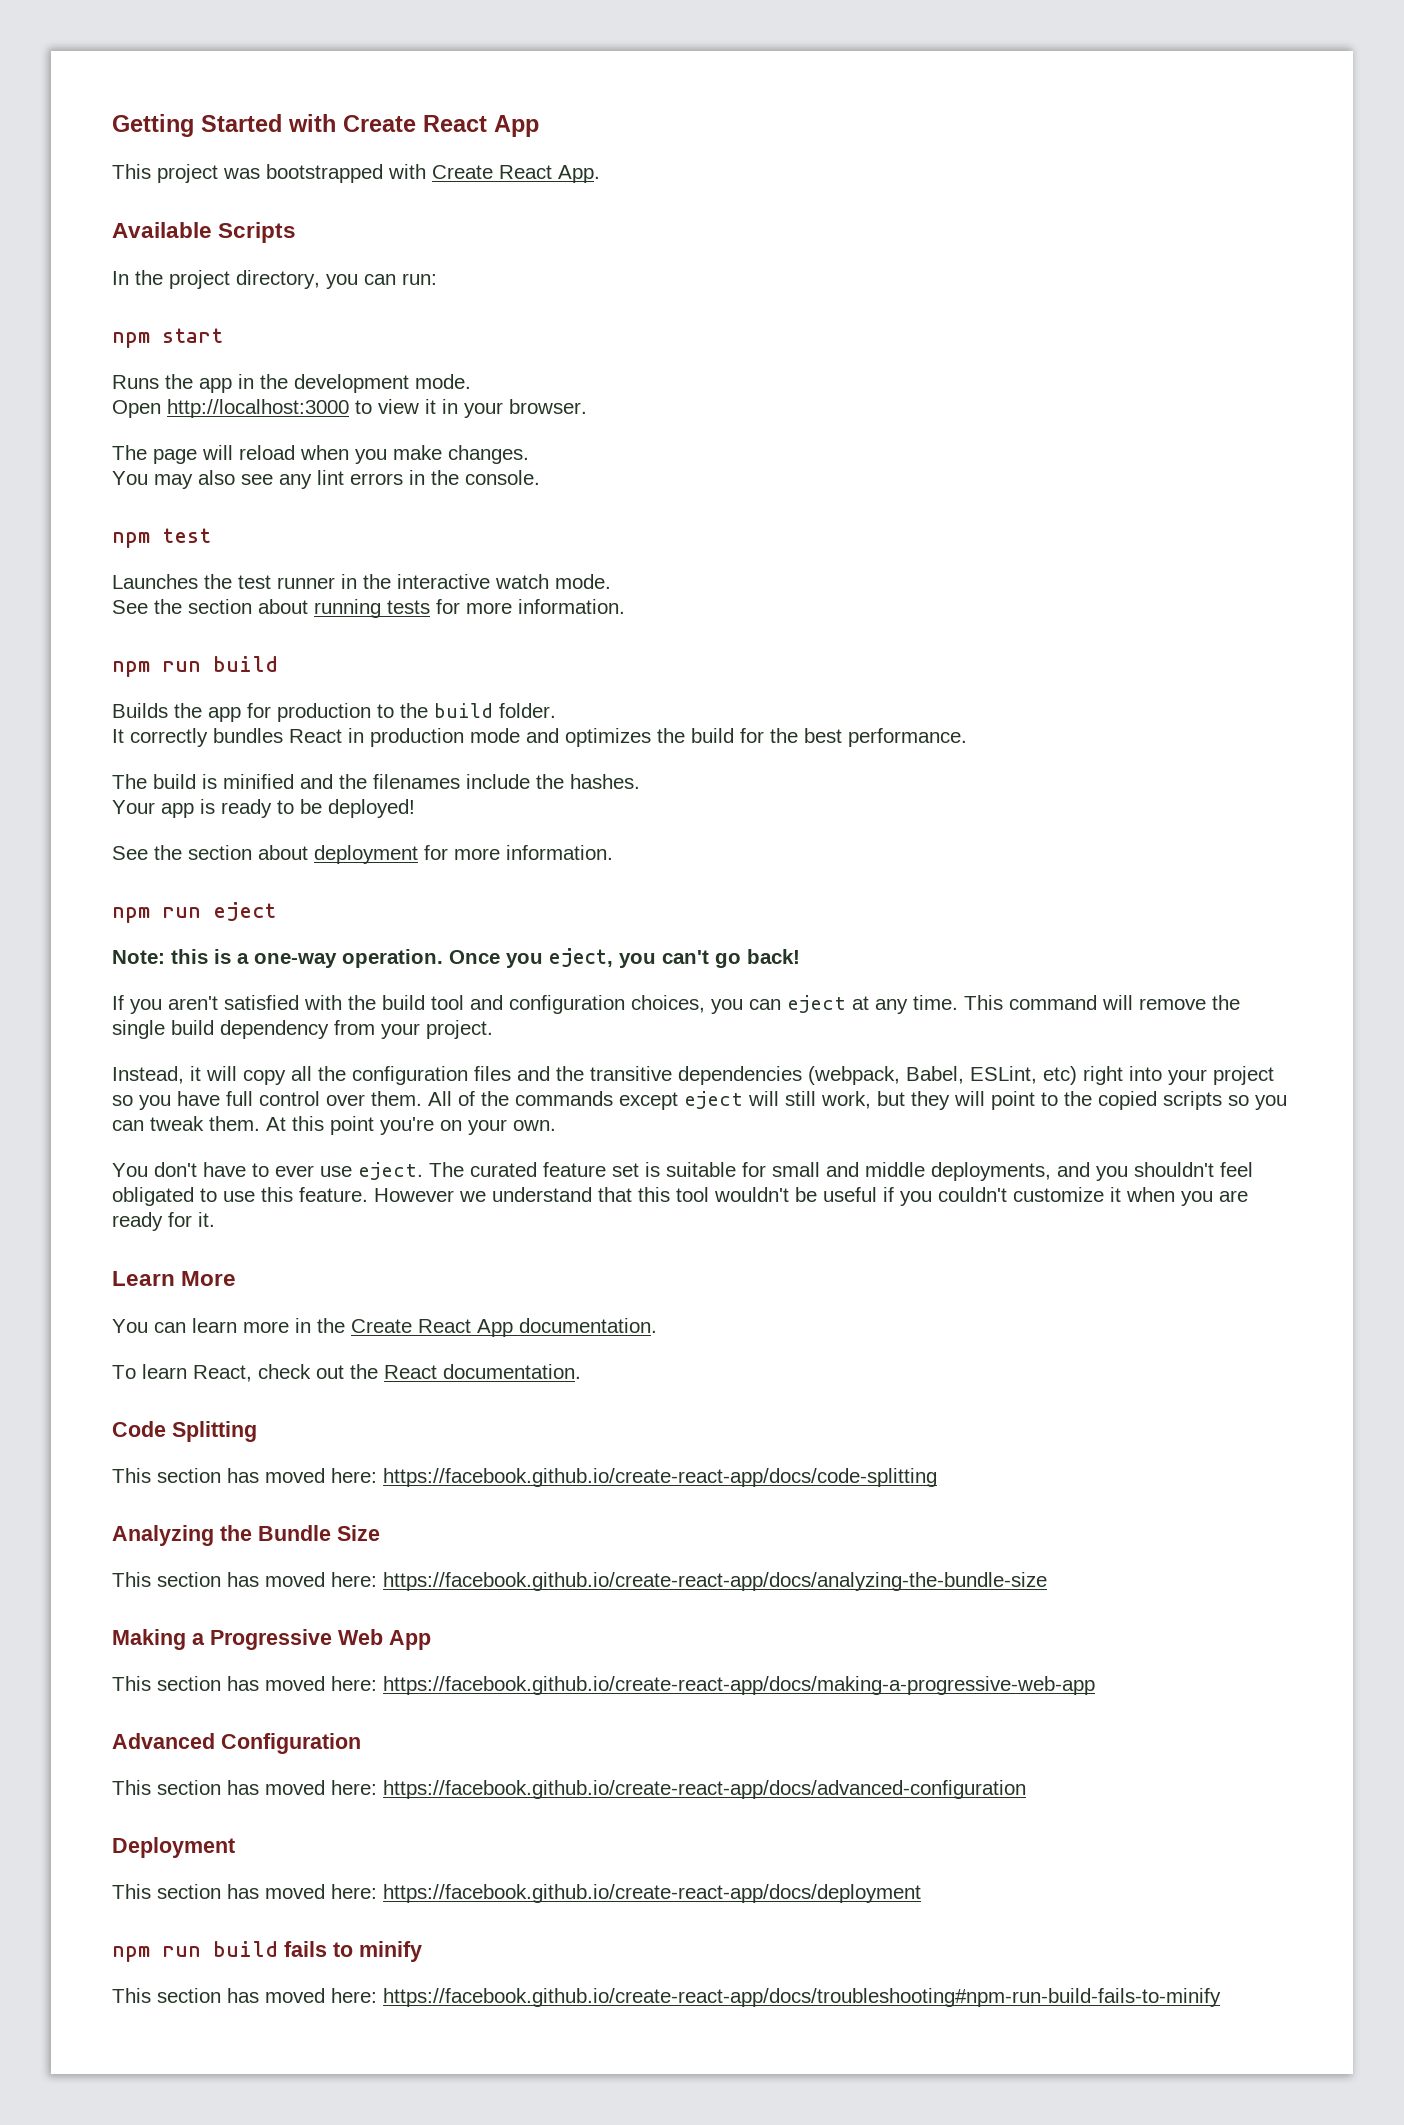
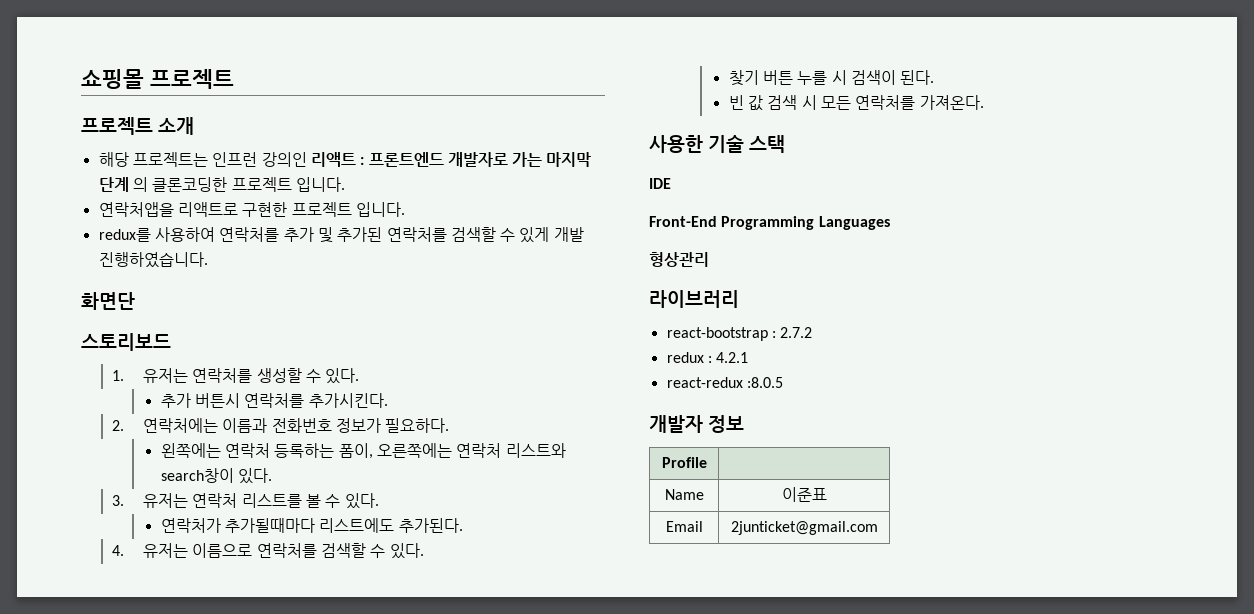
[112,114,539,137] [112,164,600,183] [112,222,297,243] [112,270,437,289] [112,328,223,348] [112,374,471,393] [112,399,587,418] [112,445,529,464] [112,470,540,489] [112,528,211,548] [112,574,611,589] [112,599,625,618] [112,656,278,677] [112,703,556,722] [112,728,967,747] [112,774,640,789] [112,799,415,818] [112,845,613,864] [112,902,276,923] [112,948,800,968] [112,995,1240,1014] [112,1020,493,1039] [112,1066,1274,1085] [112,1091,1287,1110] [112,1116,556,1135] [112,1162,1253,1181] [112,1187,1248,1206] [112,1212,215,1231] [112,1271,237,1286] [112,1318,657,1337] [112,1364,581,1382] [112,1421,257,1442] [112,1468,937,1487] [112,1525,380,1546] [112,1572,1047,1591] [112,1629,431,1650] [112,1676,1095,1695] [112,1733,361,1754] [112,1780,1026,1799] [112,1837,235,1858] [112,1884,921,1903] [112,1941,422,1962] [112,1988,1221,2007] Getting Started with Create React App // This project was bootstrapped with Create React App. // Available Scripts // In the project directory, you can run: // npm start // Runs the app in the development mode. // Open http://localhost:3000 to view it in your browser. // The page will reload when you make changes. // You may also see any lint errors in the console. // npm test // Launches the test runner in the interactive watch mode. // See the section about running tests for more information. // npm run build // Builds the app for production to the build folder. // It correctly bundles React in production mode and optimizes the build for the best performance. // The build is minified and the filenames include the hashes. // Your app is ready to be deployed! // See the section about deployment for more information. // npm run eject // Note: this is a one-way operation. Once you eject, you can't go back! // If you aren't satisfied with the build tool and configuration choices, you can eject at any time. This command will remove the single build dependency from your project. // Instead, it will copy all the configuration files and the transitive dependencies (webpack, Babel, ESLint, etc) right into your project so you have full control over them. All of the commands except eject will still work, but they will point to the copied scripts so you can tweak them. At this point you're on your own. // You don't have to ever use eject. The curated feature set is suitable for small and middle deployments, and you shouldn't feel obligated to use this feature. However we understand that this tool wouldn't be useful if you couldn't customize it when you are ready for it. // Learn More // You can learn more in the Create React App documentation. // To learn React, check out the React documentation. // Code Splitting // This section has moved here: https://facebook.github.io/create-react-app/docs/code-splitting // Analyzing the Bundle Size // This section has moved here: https://facebook.github.io/create-react-app/docs/analyzing-the-bundle-size // Making a Progressive Web App // This section has moved here: https://facebook.github.io/create-react-app/docs/making-a-progressive-web-app // Advanced Configuration // This section has moved here: https://facebook.github.io/create-react-app/docs/advanced-configuration // Deployment // This section has moved here: https://facebook.github.io/create-react-app/docs/deployment // npm run build fails to minify // This section has moved here: https://facebook.github.io/create-react-app/docs/troubleshooting#npm-run-build-fails-to-minify -> [81,69,234,89] [81,117,194,135] [98,152,592,167] [98,177,345,192] [98,202,405,217] [98,227,584,243] [98,252,208,268] [81,292,135,310] [81,333,171,351] [111,368,360,384] [160,393,388,408] [111,418,450,433] [160,443,566,459] [160,468,272,484] [111,493,379,509] [160,518,463,533] [111,543,424,559] [728,70,935,86] [728,95,984,111] [649,135,785,153] [649,178,671,189] [649,216,890,230] [649,252,709,267] [649,290,739,308] [666,327,813,341] [666,352,749,363] [666,377,783,388] [649,415,744,433] [661,457,707,468] [664,489,704,500] [781,487,827,502] [665,521,703,532] [730,521,878,535] 쇼핑몰 프로젝트 // 프로젝트 소개 // 해당 프로젝트는 인프런 강의인 리액트 : 프론트엔드 개발자로 가는 마지막 단계 의 클론코딩한 프로젝트 입니다. // 연락처앱을 리액트로 구현한 프로젝트 입니다. // redux를 사용하여 연락처를 추가 및 추가된 연락처를 검색할 수 있게 개발 진행하였습니다. // 화면단 // 스토리보드 // 1. 유저는 연락처를 생성할 수 있다. // 추가 버튼시 연락처를 추가시킨다. // 2. 연락처에는 이름과 전화번호 정보가 필요하다. // 왼쪽에는 연락처 등록하는 폼이, 오른쪽에는 연락처 리스트와 search창이 있다. // 3. 유저는 연락처 리스트를 볼 수 있다. // 연락처가 추가될때마다 리스트에도 추가된다. // 4. 유저는 이름으로 연락처를 검색할 수 있다. // 찾기 버튼 누를 시 검색이 된다. // 빈 값 검색 시 모든 연락처를 가져온다. // 사용한 기술 스택 // IDE // Front-End Programming Languages // 형상관리 // 라이브러리 // react-bootstrap : 2.7.2 // redux : 4.2.1 // react-redux :8.0.5 // 개발자 정보 // Profile | // Name | 이준표 // Email | 2junticket@gmail.com

